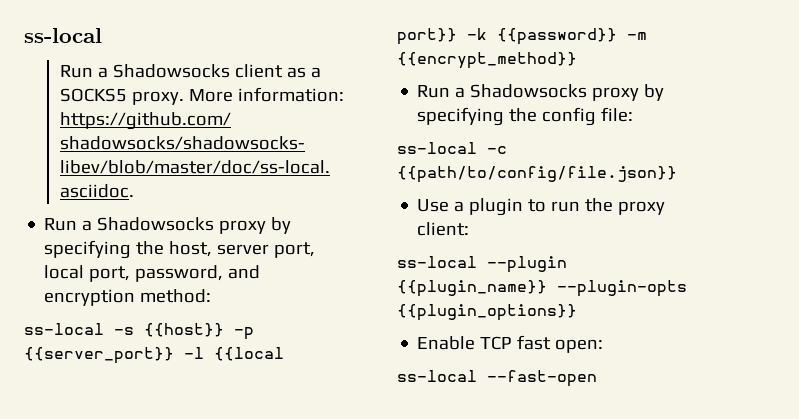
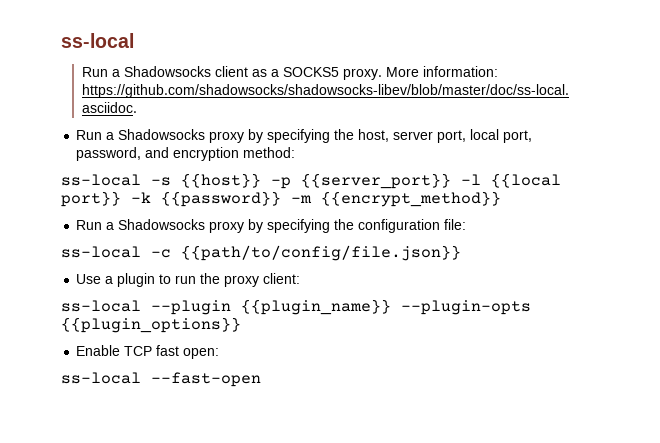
[542,107,597,126] config -> [358,219,441,233] configuration

